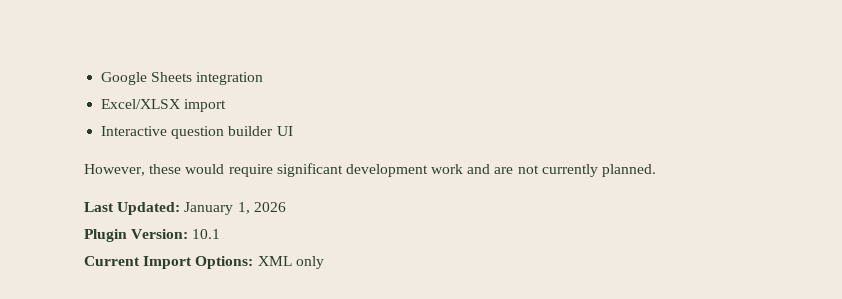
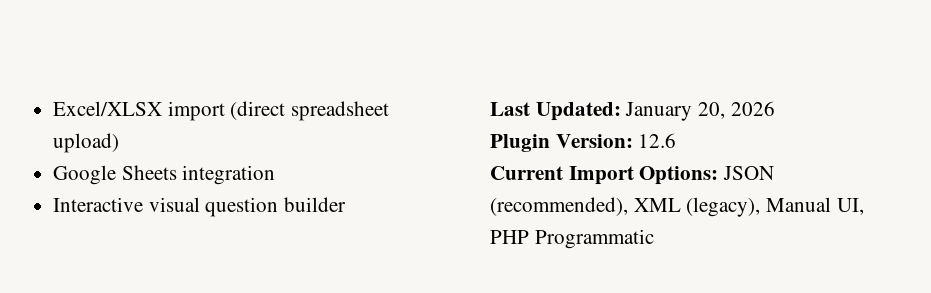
(101, 78) none -> [53,101,390,121] [53,133,120,153] Excel/XLSX import (direct spreadsheet upload) //
[101,99,227,112] // Excel/XLSX import -> (276, 175) none
(168, 131) none -> [148,197,200,212] visual
[276,126,293,136] [84,163,657,177] UI // However, these would require significant development work and are not currently planned. -> (347, 204) none
[237,202,250,214] 1, -> [698,102,726,119] 20,
[192,229,221,239] 10.1 -> [638,133,677,148] 12.6
[257,256,324,269] XML only -> [723,166,775,180] [490,197,864,217] [490,229,654,249] JSON (recommended), XML (legacy), Manual UI, PHP Programmatic

